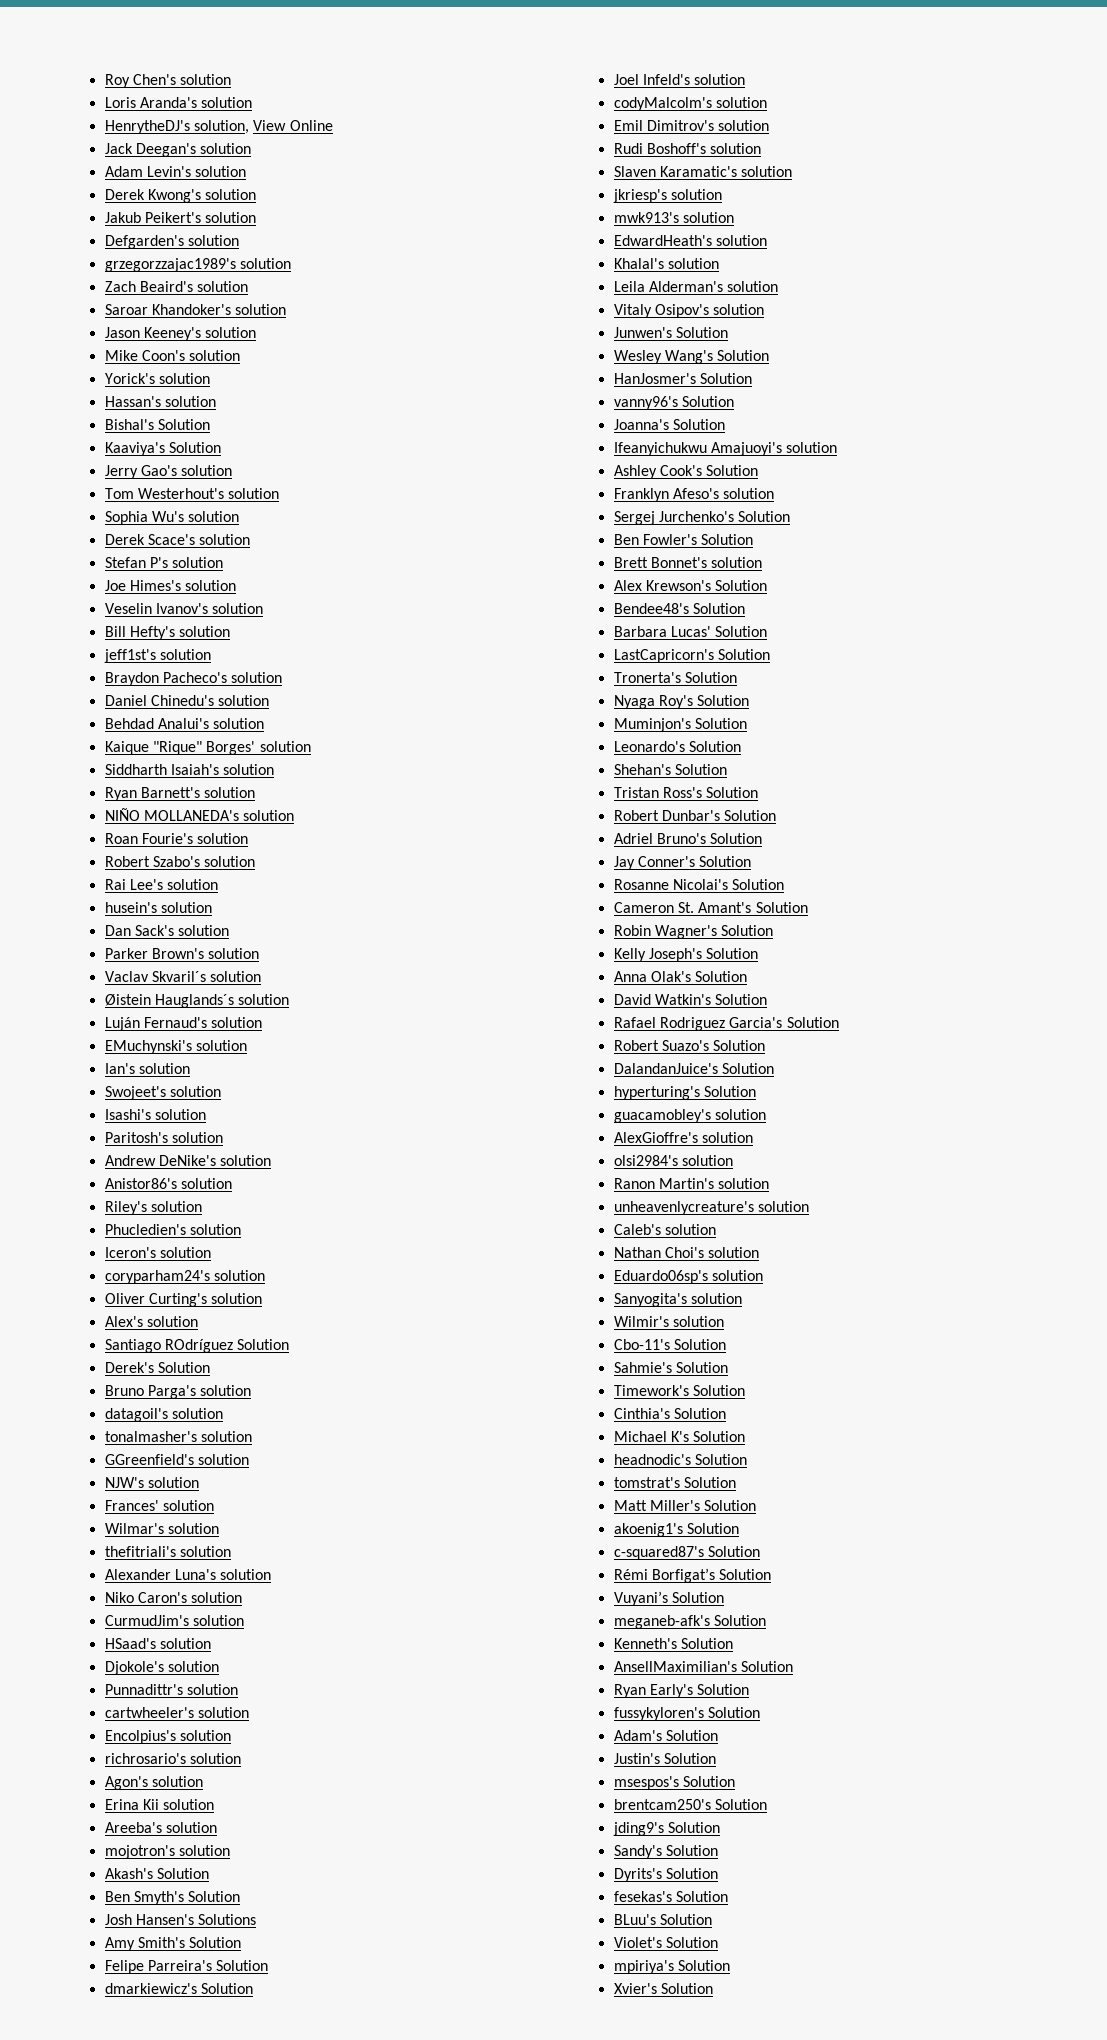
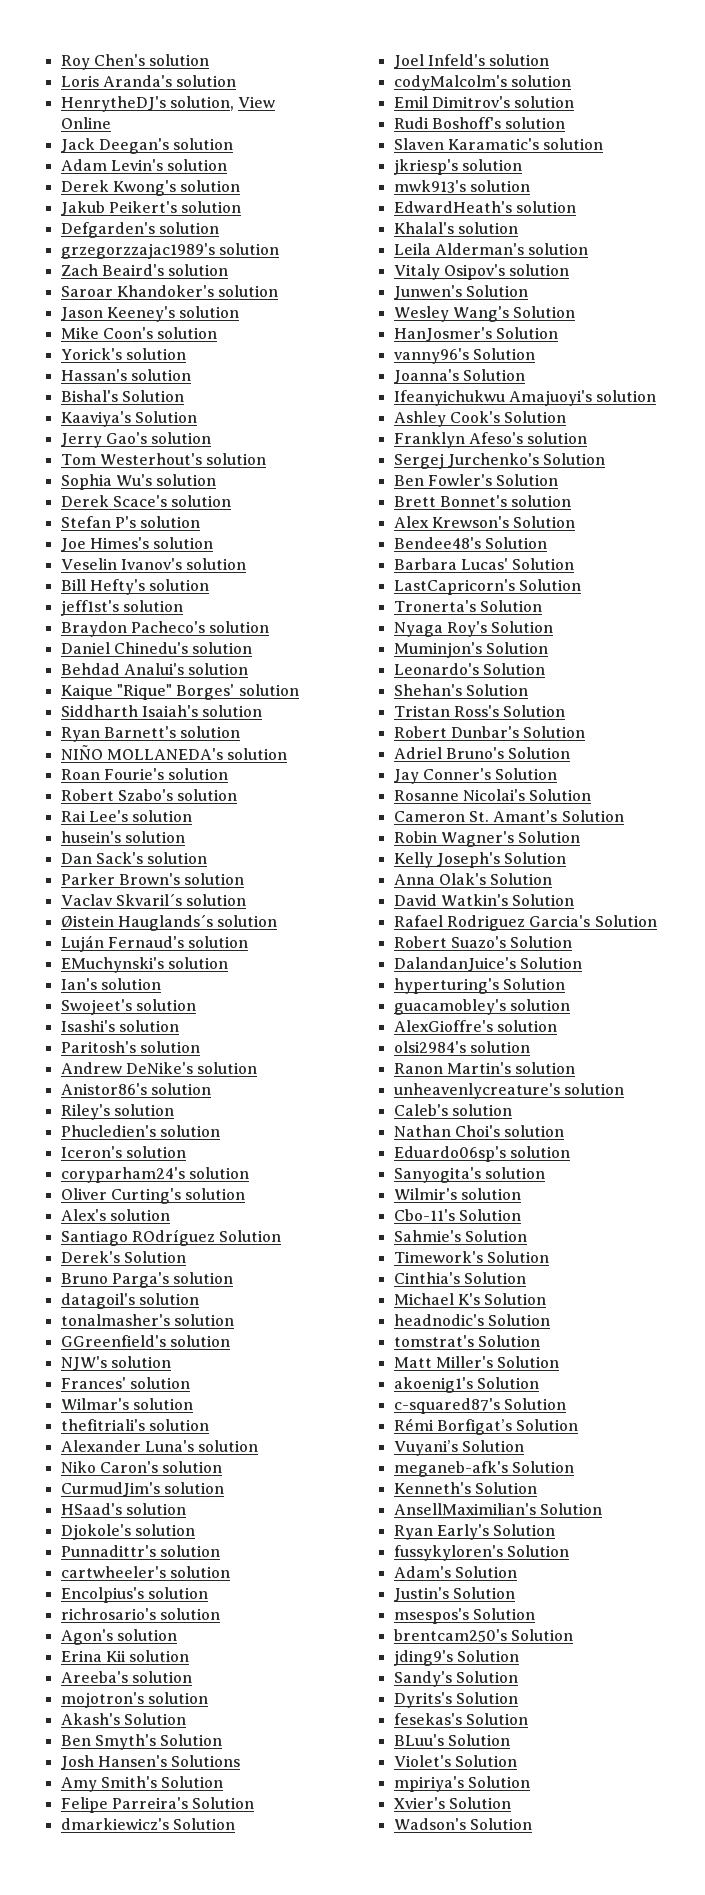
(713, 1988) none -> [393,1818,532,1830] // Wadson's Solution

